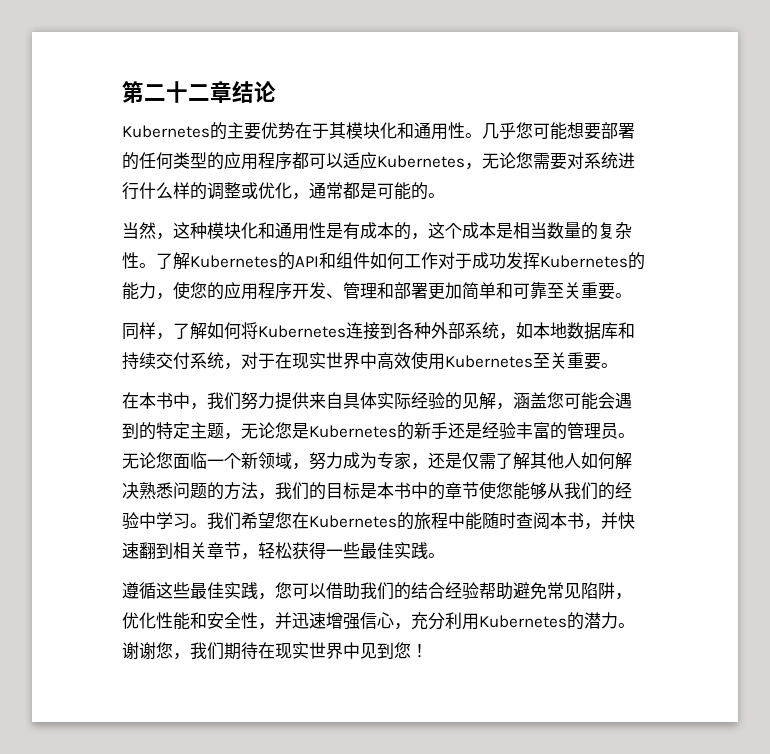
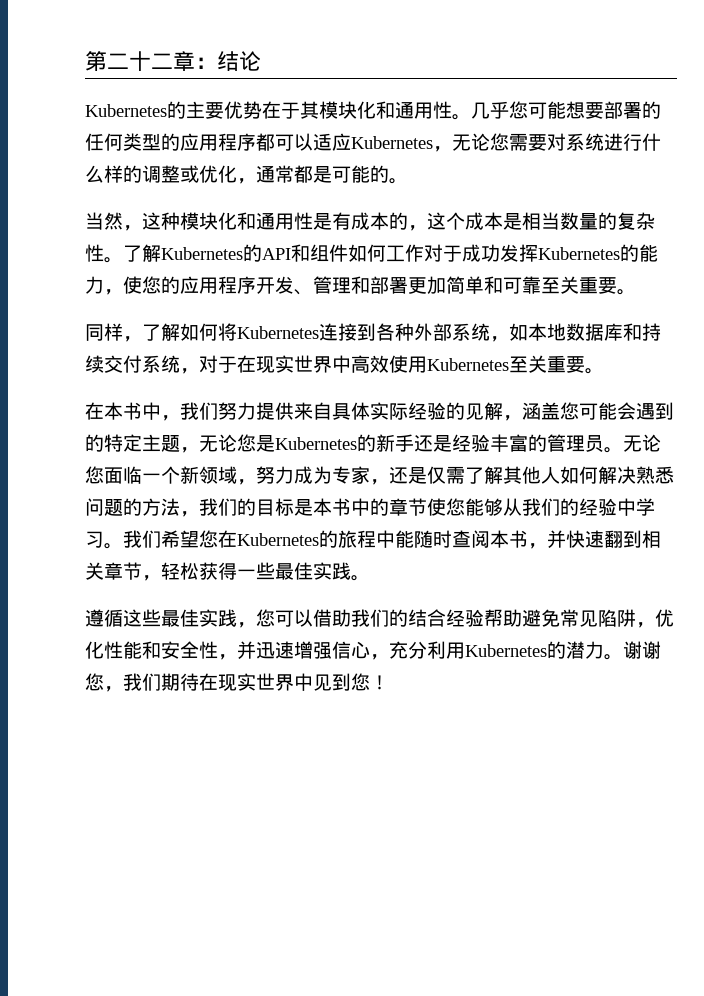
(232, 92) none -> [195,57,217,69] ：

